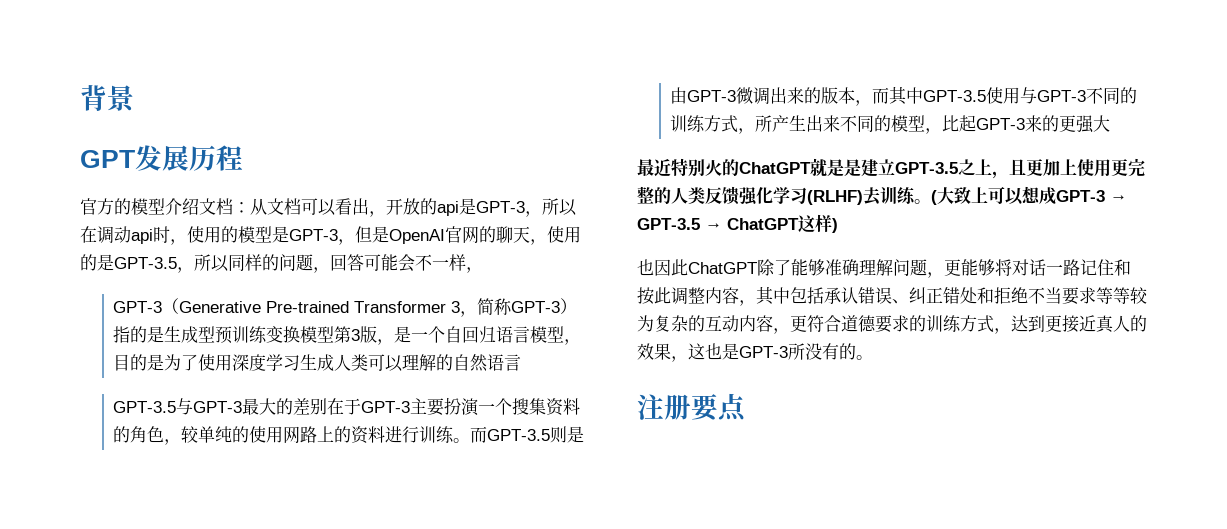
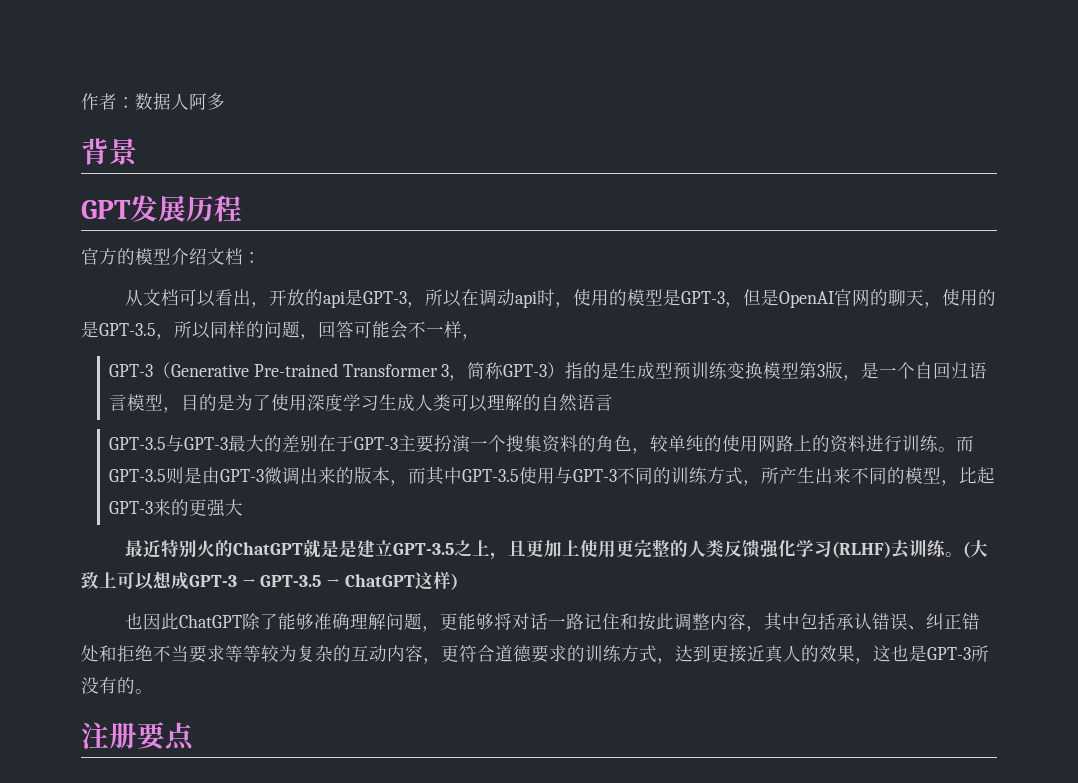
(80, 98) none -> [81,92,225,110] 作者：数据人阿多 //
(250, 207) none -> (261, 257) //

